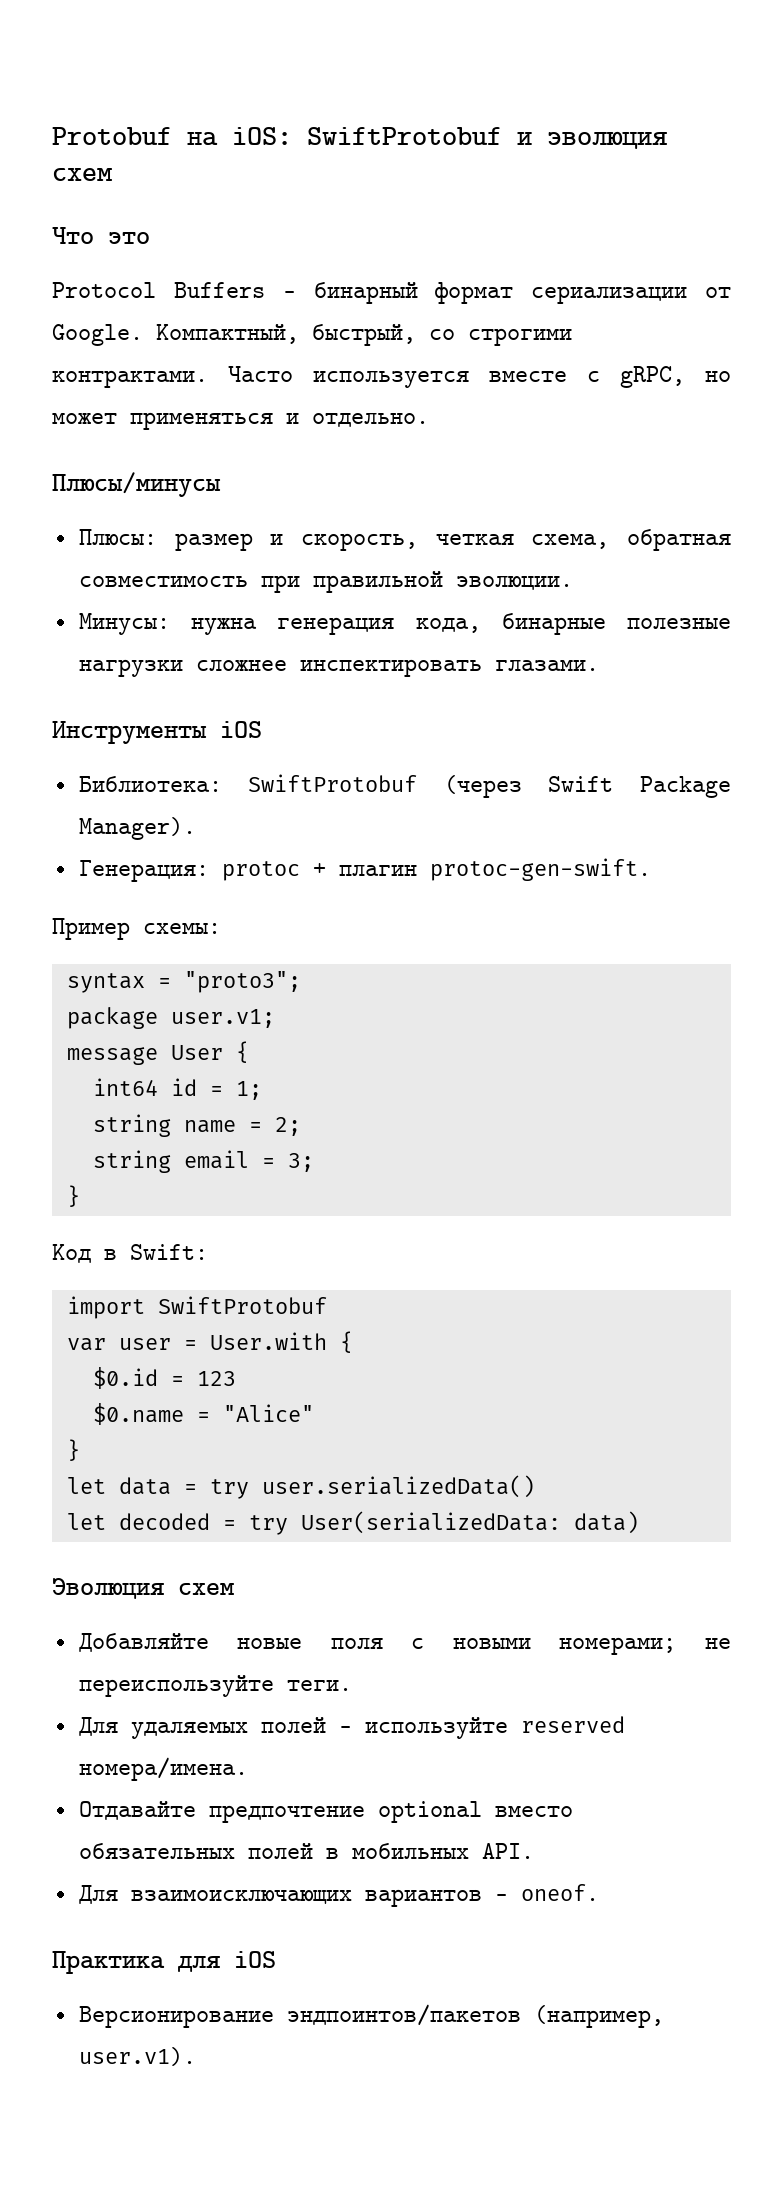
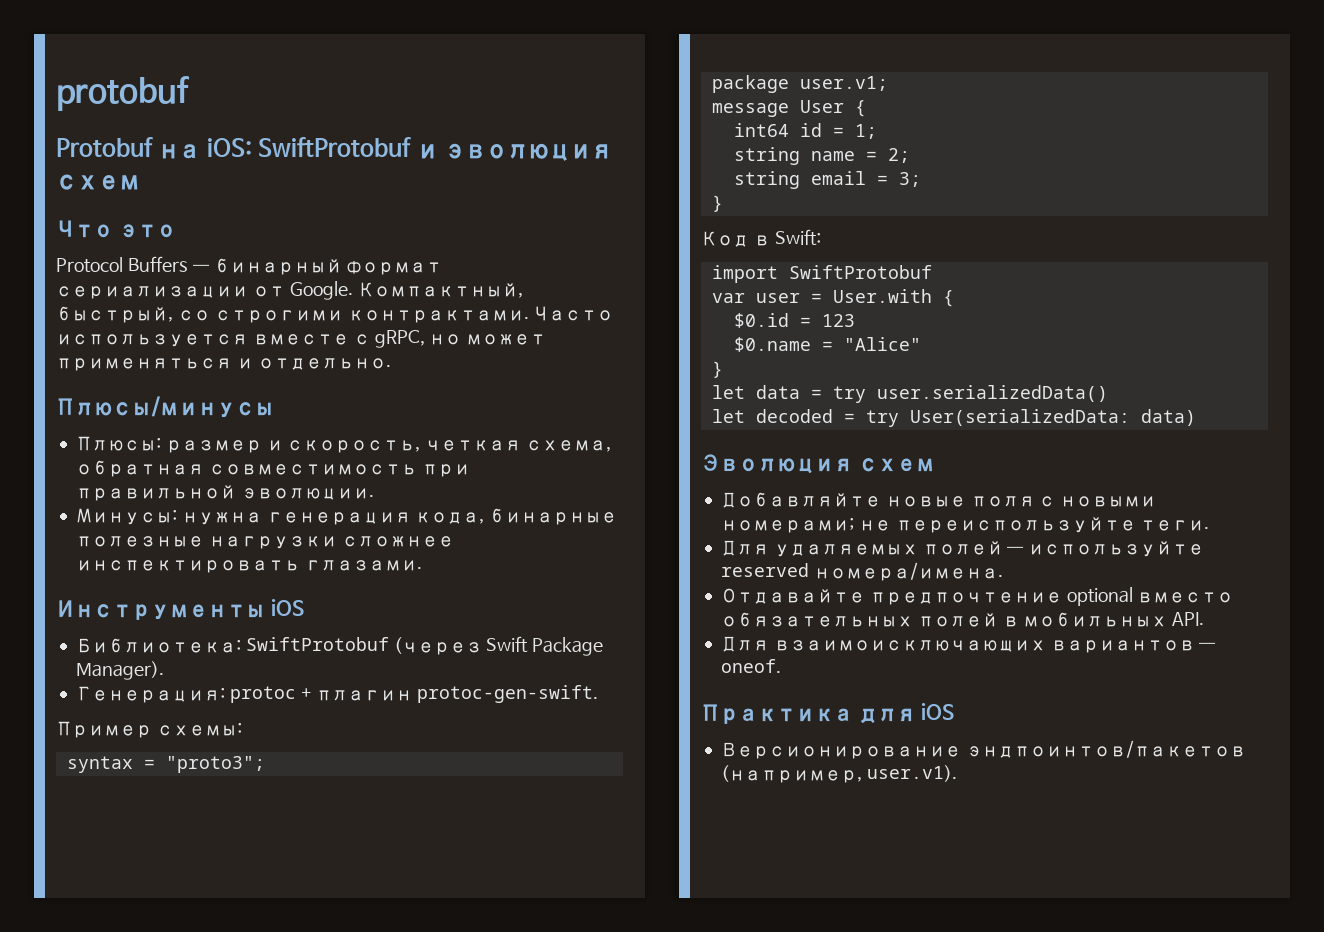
(52, 136) none -> [56,76,190,111] protobuf //

